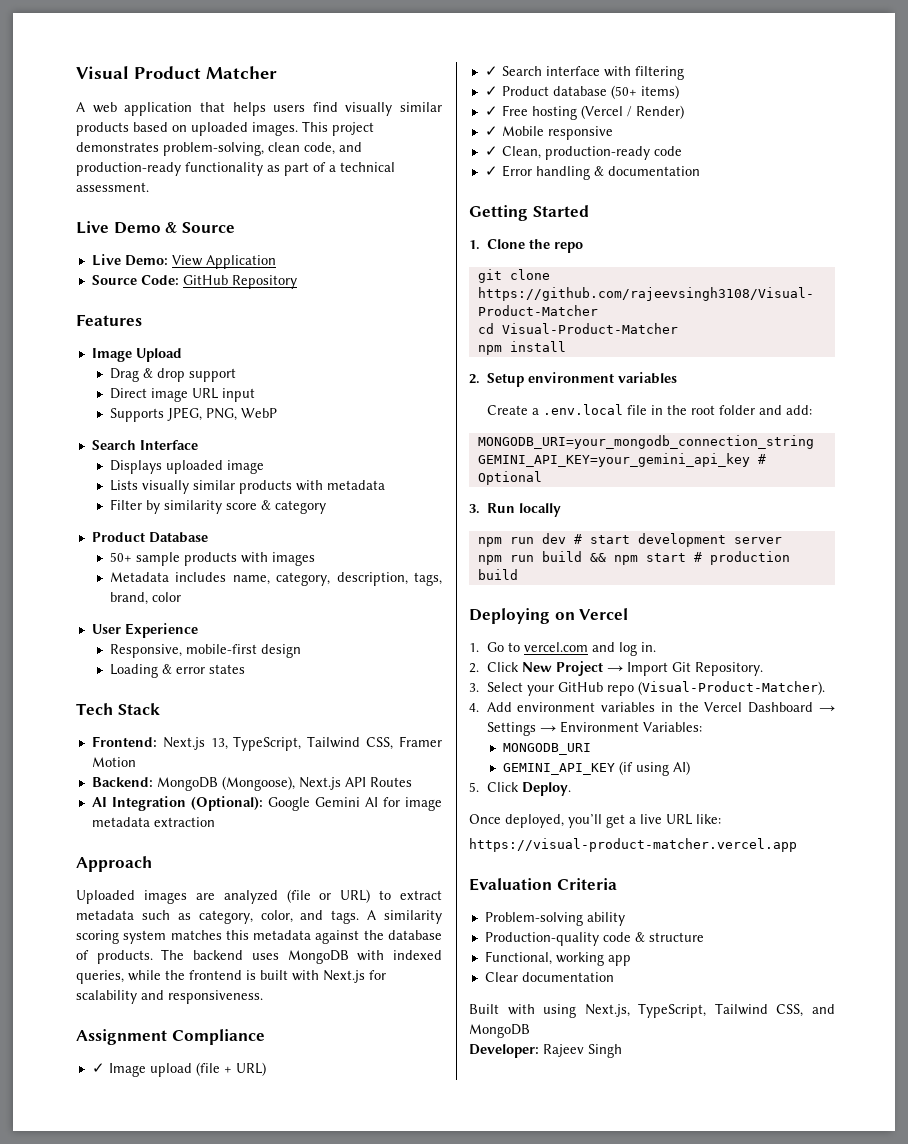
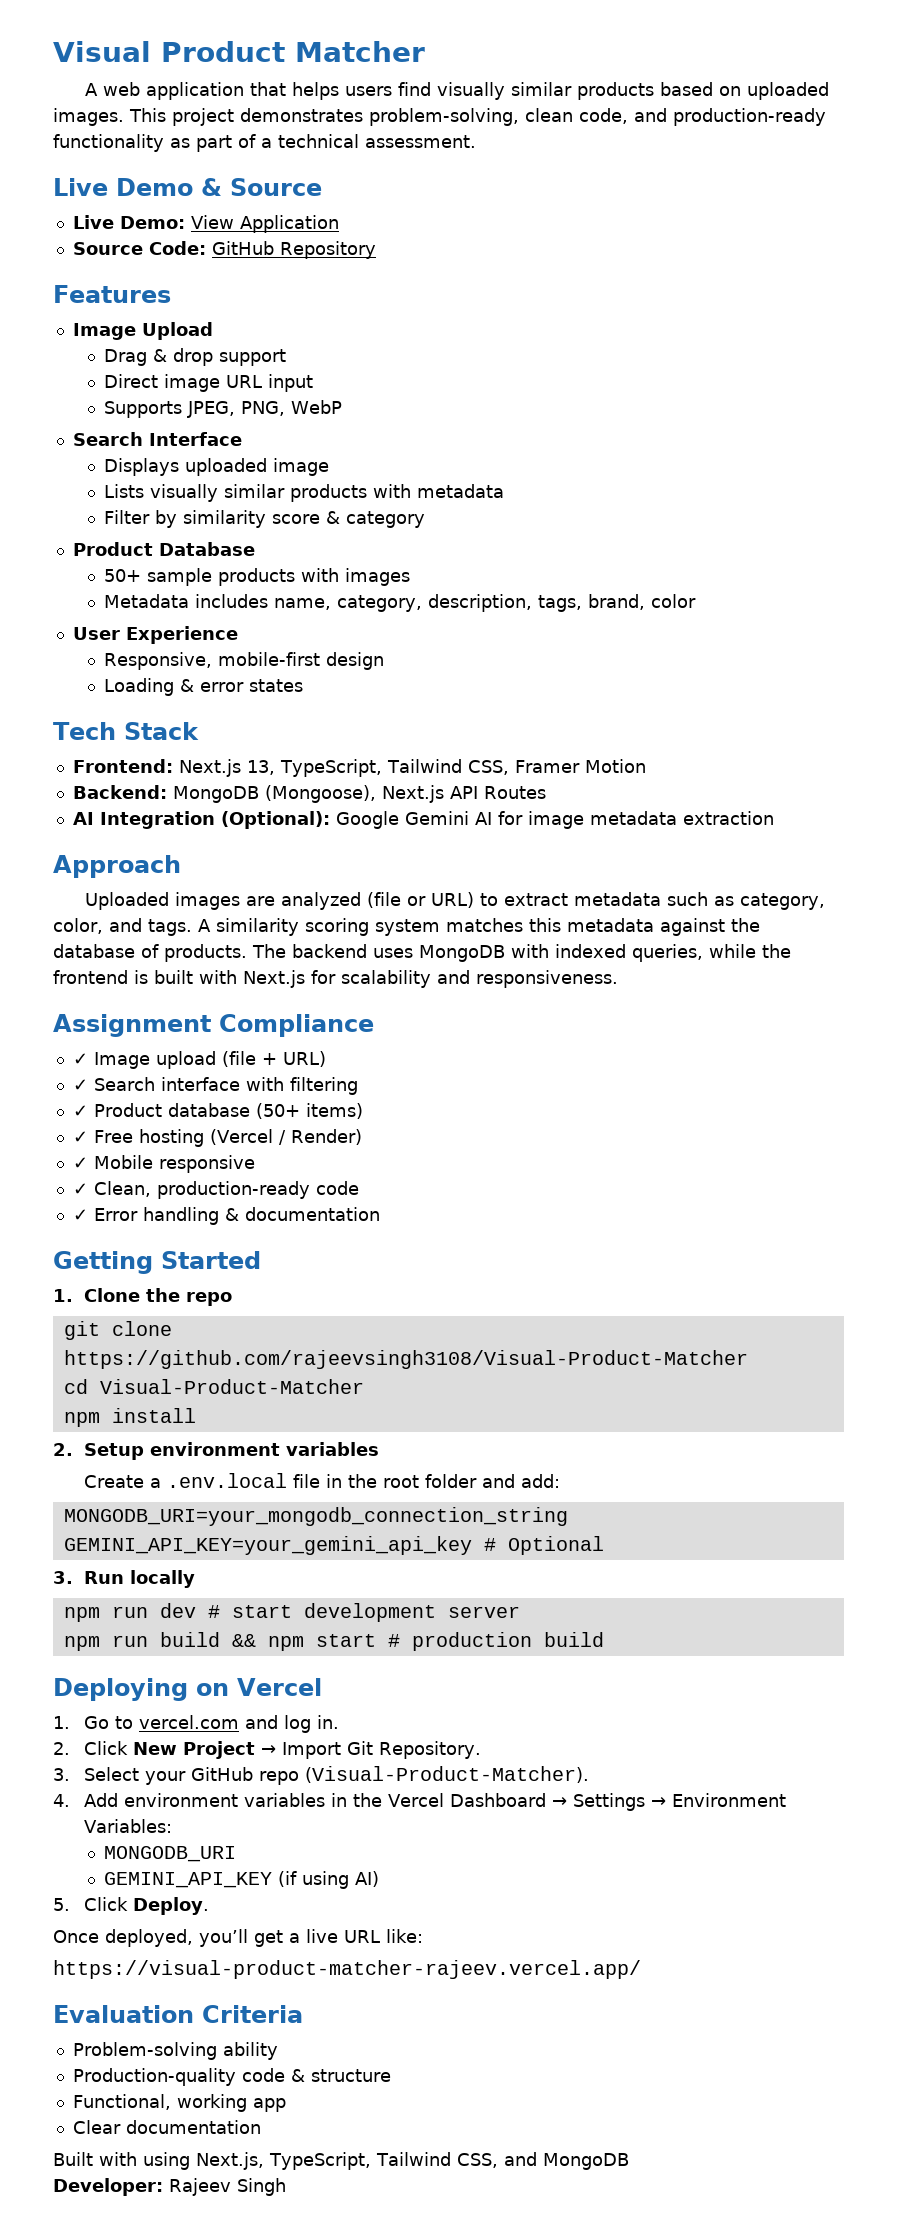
[469,838,797,852] https://visual-product-matcher.vercel.app -> [53,1960,641,1979] https://visual-product-matcher-rajeev.vercel.app/

